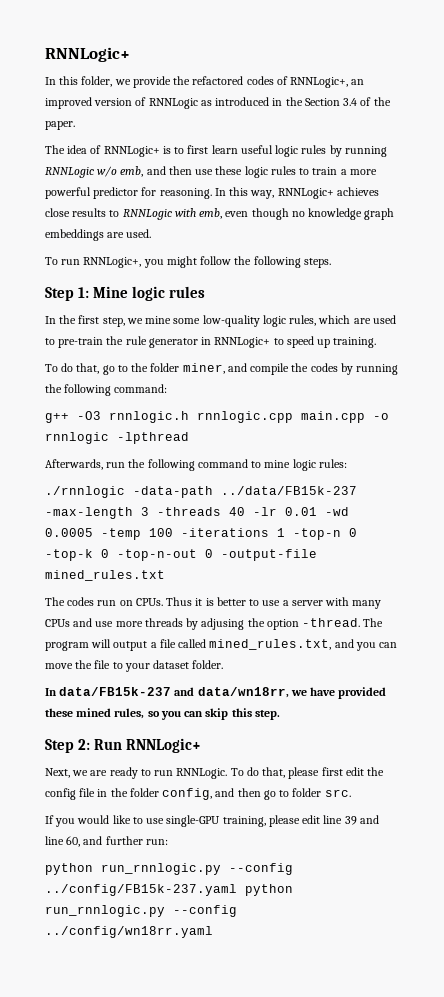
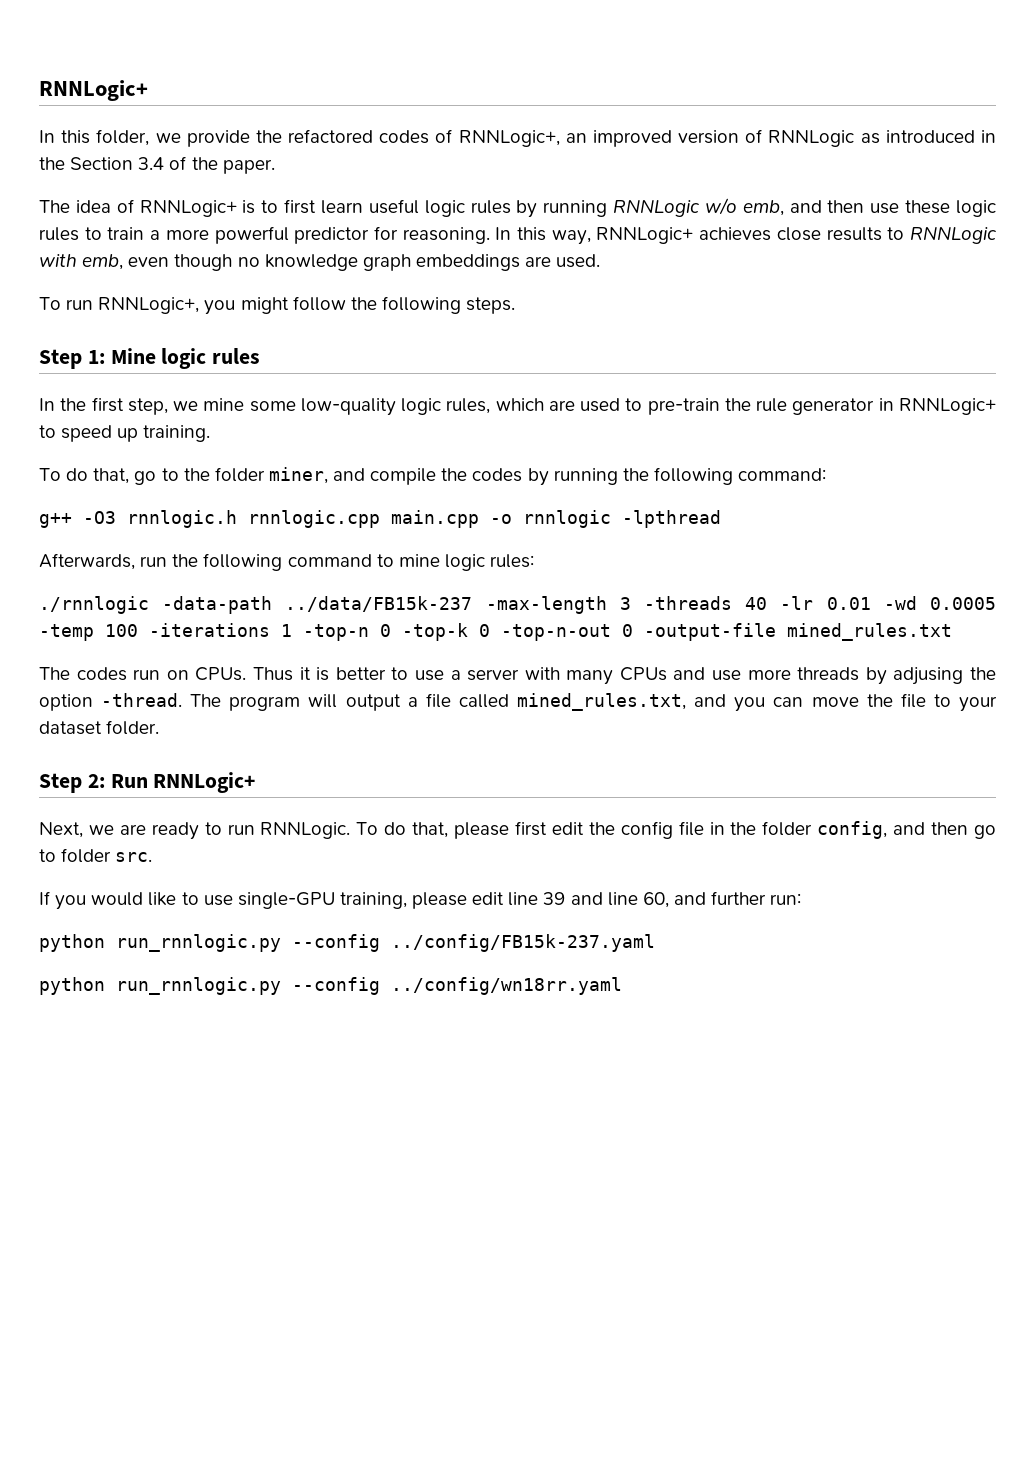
[45,687,387,699] [45,708,280,720] // In data/FB15k-237 and data/wn18rr, we have provided these mined rules, so you can skip this step. -> (160, 727) none
(237, 890) none -> (655, 943) //

